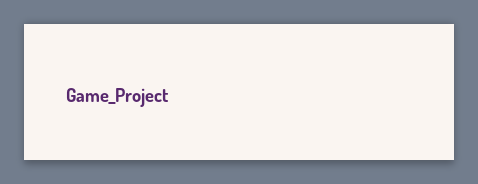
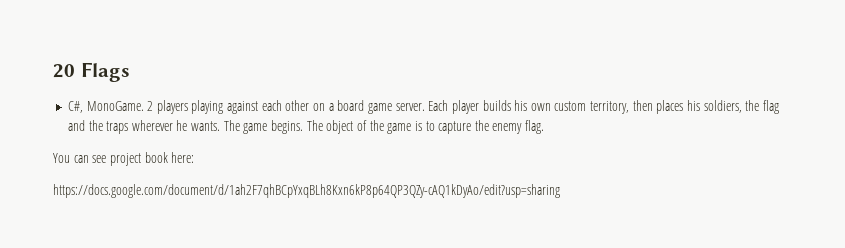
[66,88,169,107] Game_Project -> [53,62,130,82] [67,100,779,114] [67,120,545,134] [53,152,195,166] [53,184,560,198] 20 Flags // C#, MonoGame. 2 players playing against each other on a board game server. Each player builds his own custom territory, then places his soldiers, the flag and the traps wherever he wants. The game begins. The object of the game is to capture the enemy flag. // You can see project book here: // https://docs.google.com/document/d/1ah2F7qhBCpYxqBLh8Kxn6kP8p64QP3QZy-cAQ1kDyAo/edit?usp=sharing

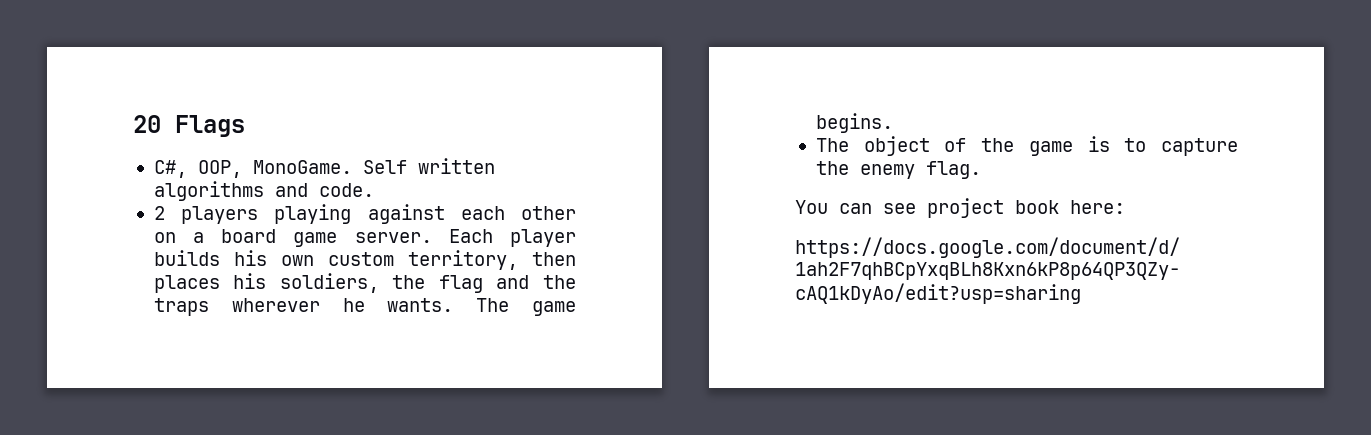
[86,101,144,111] MonoGame. -> [197,158,495,178] [153,181,374,201] OOP, MonoGame. Self written algorithms and code. //
(304, 127) none -> (893, 123) //

